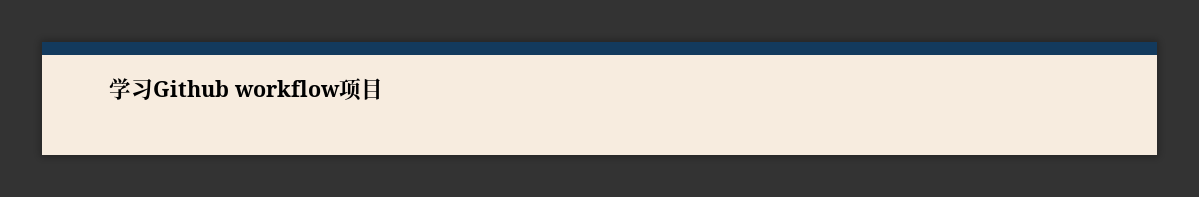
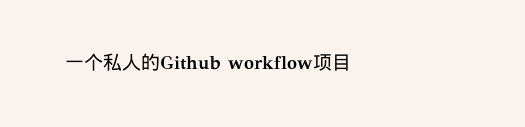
[109,78,153,100] 学习 -> [65,53,160,71] 一个私人的

